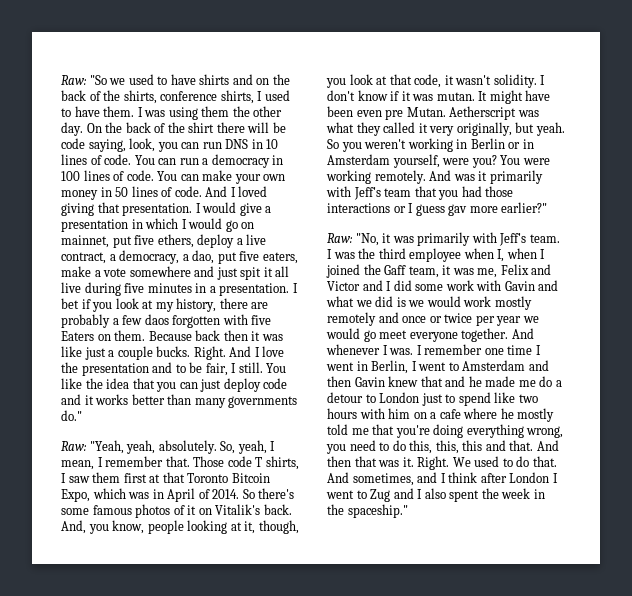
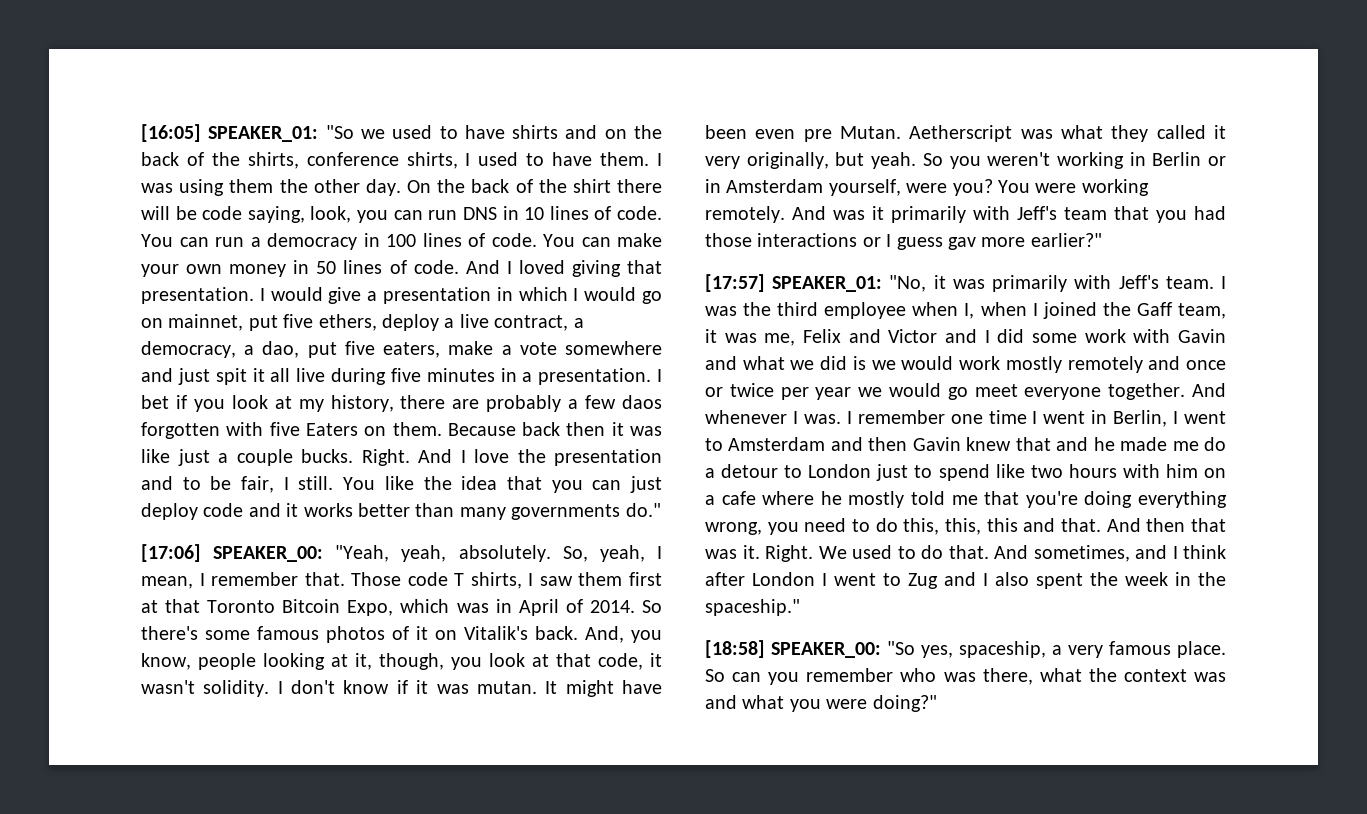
[61,75,87,85] Raw: -> [141,124,319,142] [16:05] SPEAKER_01:
[61,441,87,451] Raw: -> [141,544,324,562] [17:06] SPEAKER_00:
[327,233,353,243] Raw: -> [705,274,883,292] [17:57] SPEAKER_01:
(408, 511) none -> [705,640,1226,658] [705,668,1226,685] [705,695,937,712] // [18:58] SPEAKER_00: "So yes, spaceship, a very famous place. So can you remember who was there, what the context was and what you were doing?"

